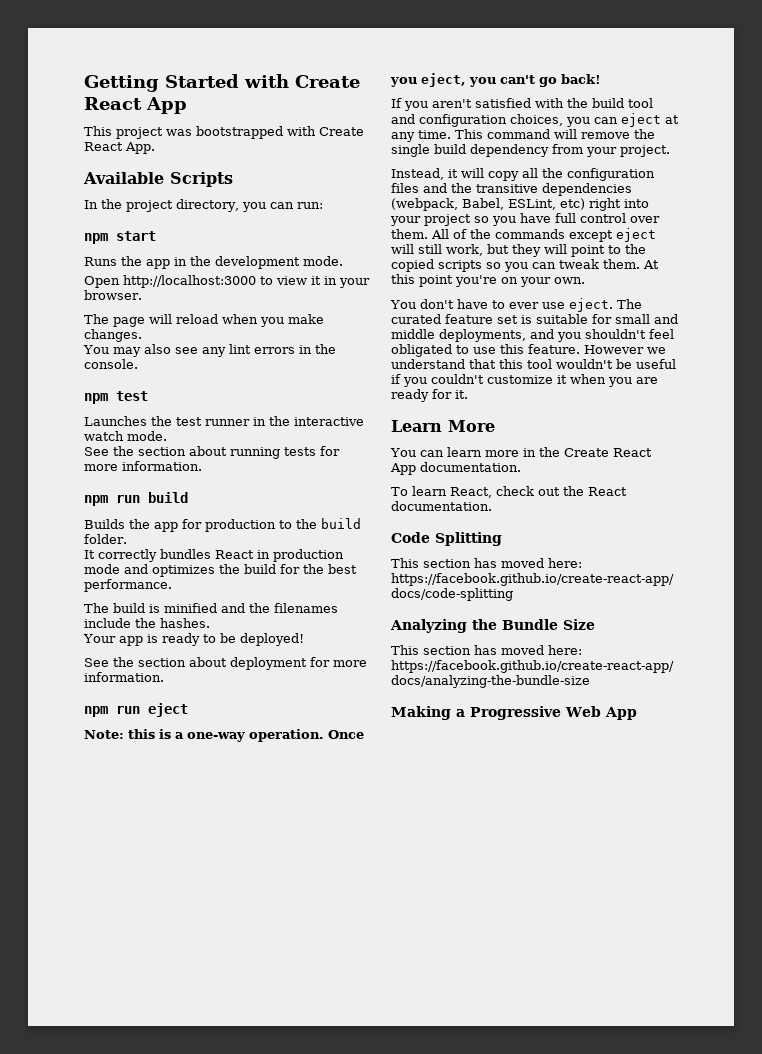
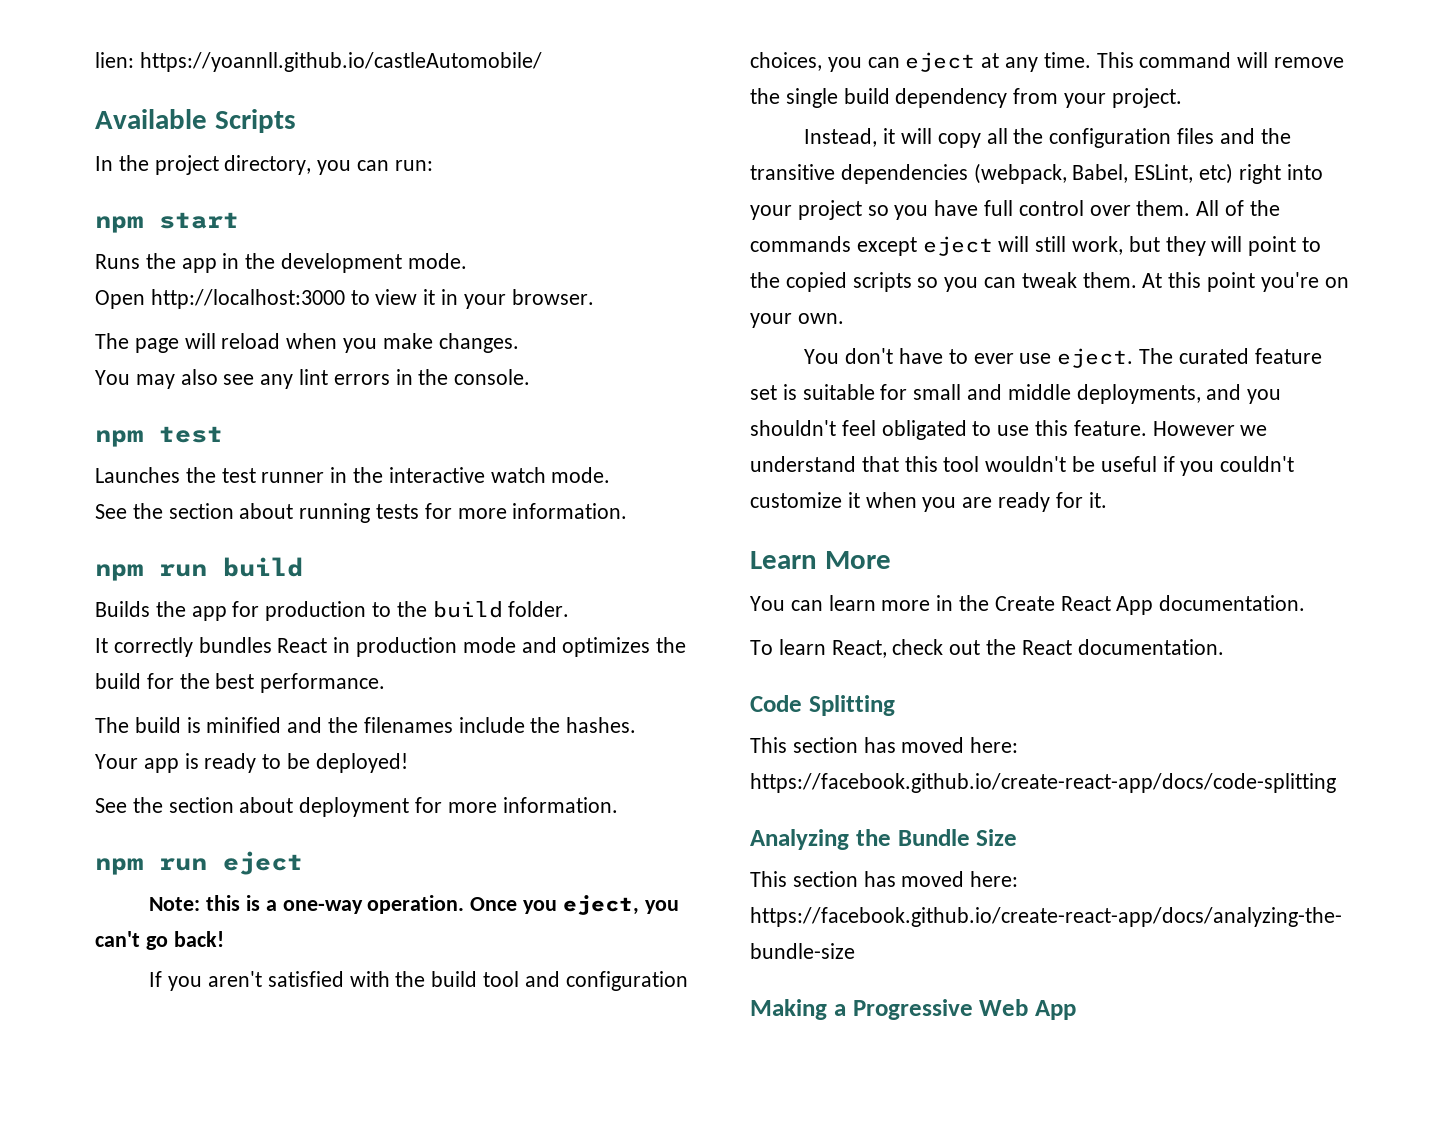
[84,74,360,92] [84,97,187,114] [84,126,364,139] [84,142,155,154] Getting Started with Create React App // This project was bootstrapped with Create React App. -> [95,52,542,72] lien: https://yoannll.github.io/castleAutomobile/

